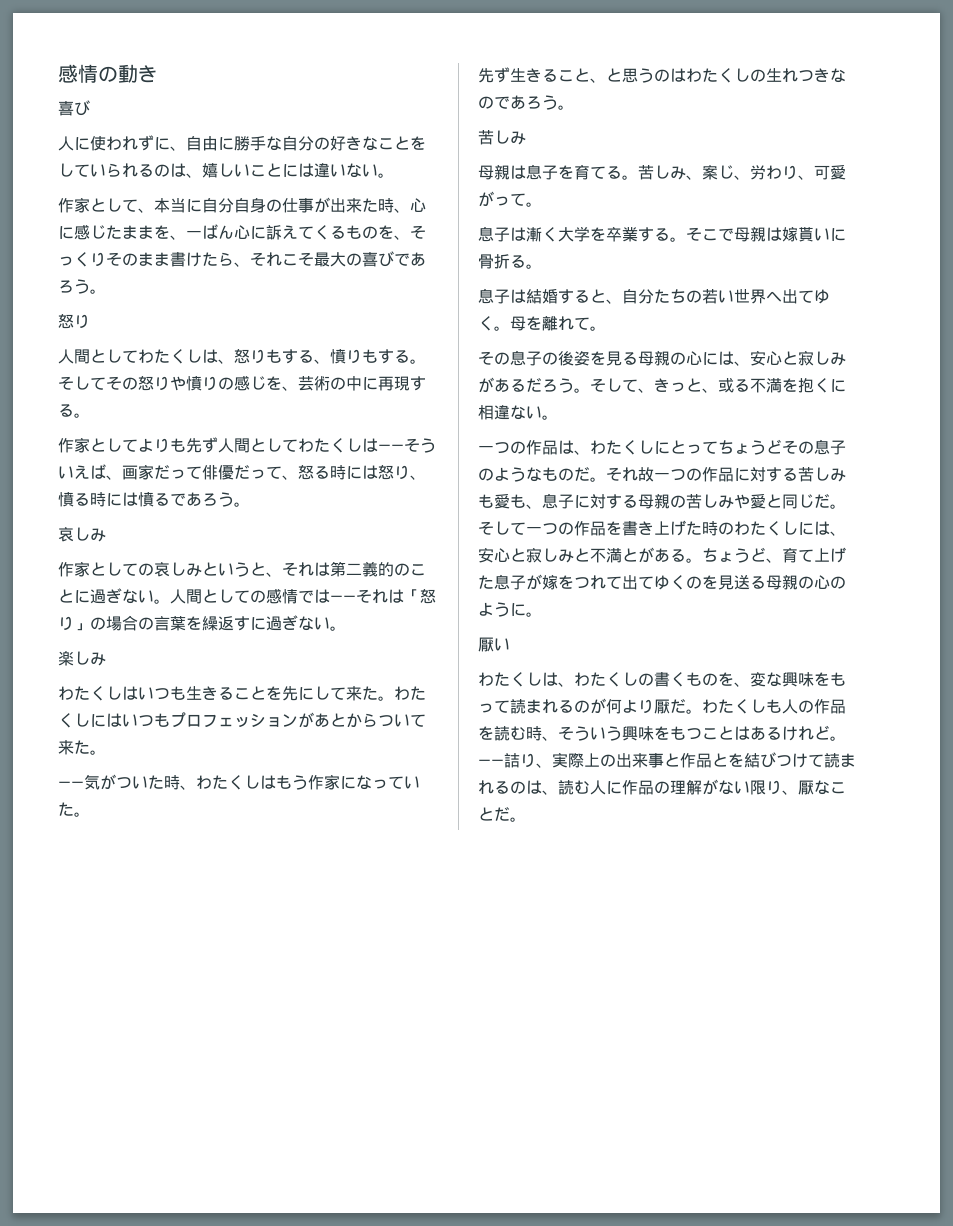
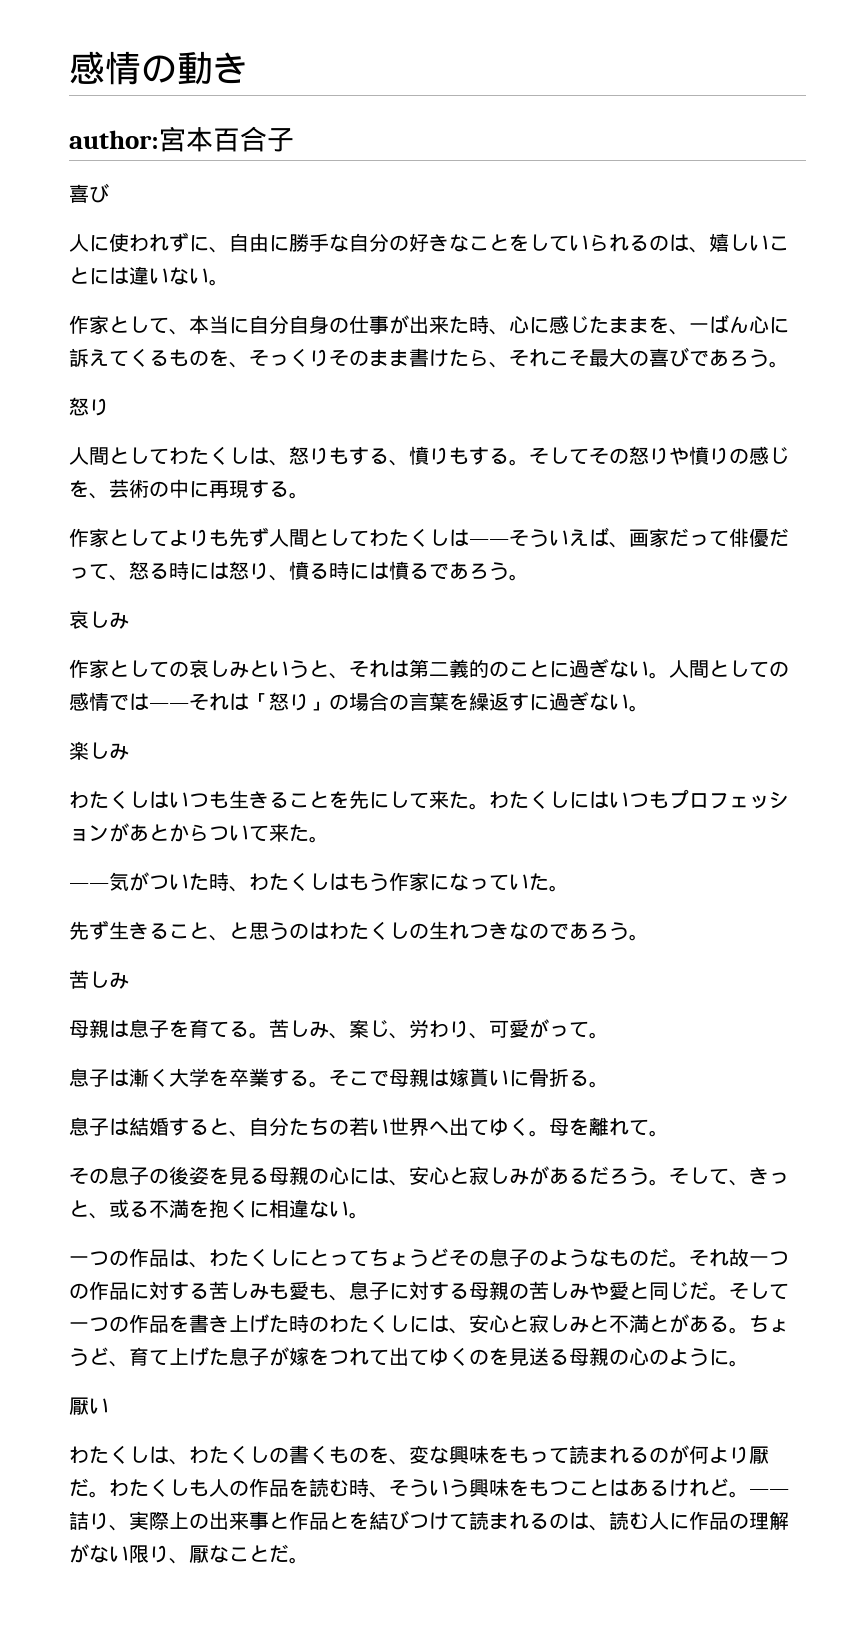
(158, 74) none -> [69,126,294,152] // author:宮本百合子

